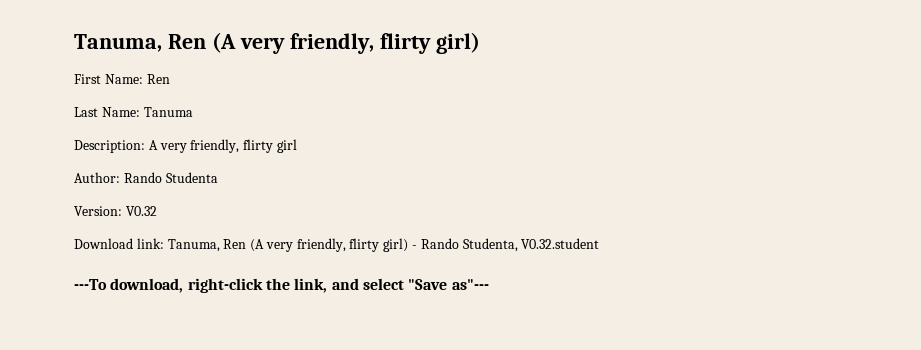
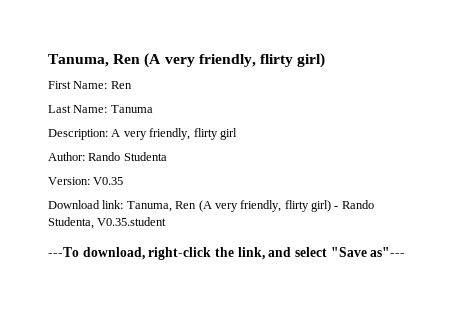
[125,206,157,216] V0.32 -> [93,177,124,185] V0.35
[521,238,600,249] V0.32.student -> [97,217,167,226] V0.35.student

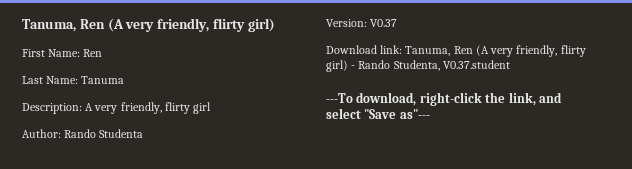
[93,177,124,185] V0.35 -> [370,19,398,27] V0.37
[97,217,167,226] V0.35.student -> [442,60,510,69] V0.37.student

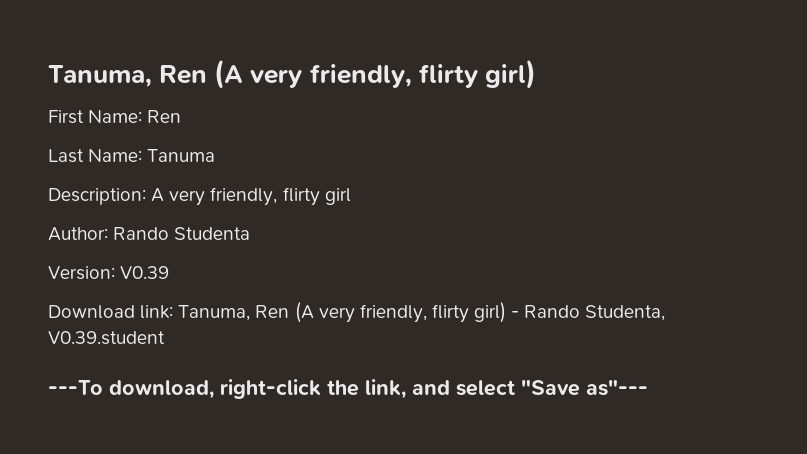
[370,19,398,27] V0.37 -> [120,266,170,279] V0.39
[442,60,510,69] V0.37.student -> [48,331,165,345] V0.39.student

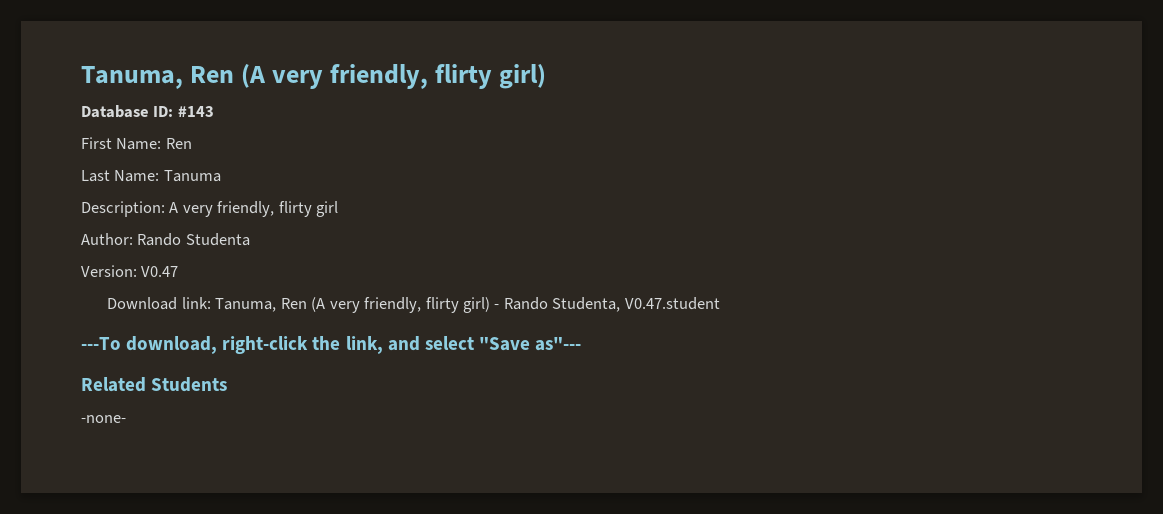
[48,59,536,89] Tanuma, Ren (A very friendly, flirty girl) -> [81,64,547,89] [81,105,214,118] Tanuma, Ren (A very friendly, flirty girl) // Database ID: #143
[120,266,170,279] V0.39 -> [141,266,179,277] V0.47
[48,331,165,345] V0.39.student -> [624,297,720,310] V0.47.student
(648, 388) none -> [81,377,228,392] [81,415,126,423] // Related Students // -none-

